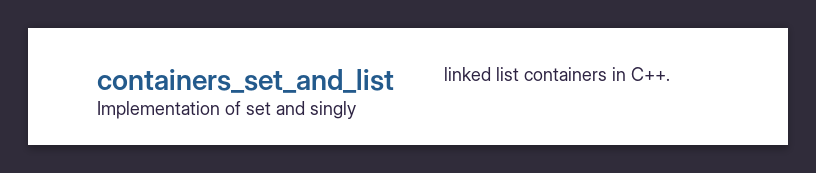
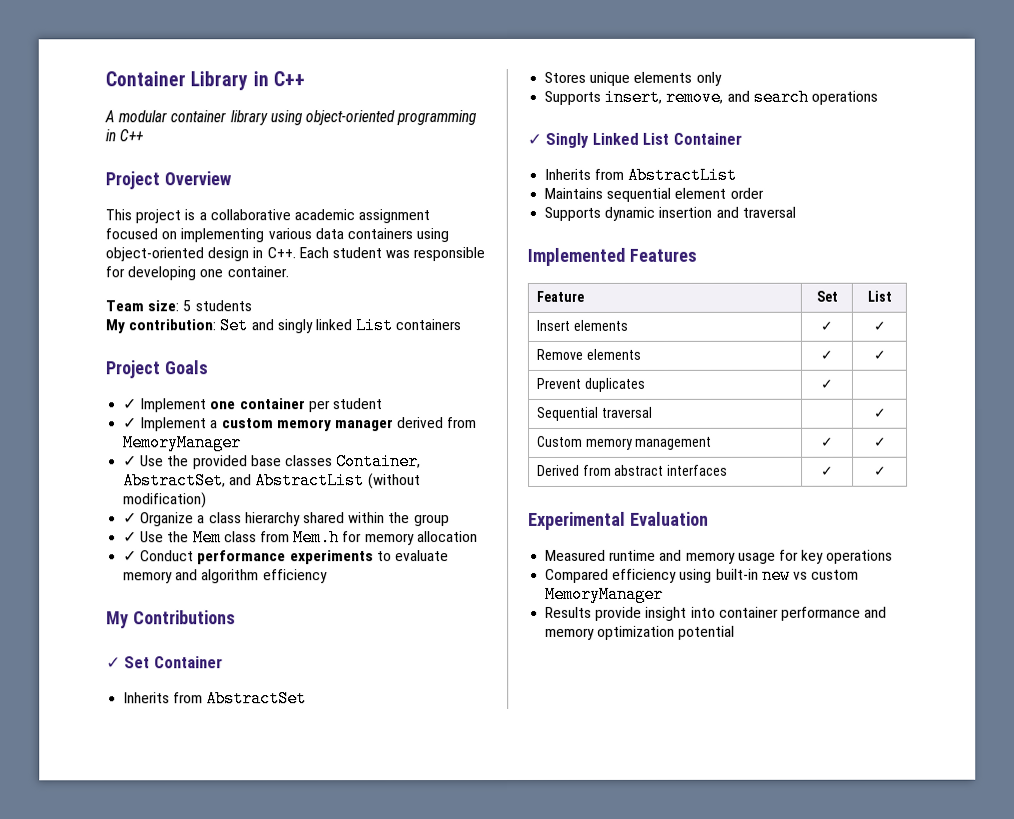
[97,69,394,93] [97,101,271,119] containers_set_and_list // Implementation of set -> [105,71,305,91] [104,110,478,126] [105,129,145,142] [105,171,232,190] [105,209,431,224] [105,228,450,243] [105,247,486,262] [105,266,289,281] [105,300,252,312] [105,317,249,335] Container Library in C++ // A modular container library using object-oriented programming in C++ // Project Overview // This project is a collaborative academic assignment focused on implementing various data containers using object-oriented design in C++. Each student was responsible for developing one container. // Team size: 5 students // My contribution: Set
[496,67,670,81] list containers in C++. -> [355,317,462,335] [105,360,208,379] [122,398,382,413] [123,417,478,432] [123,434,243,452] [123,453,422,471] [123,472,421,490] [123,492,208,509] [123,512,450,527] [123,529,478,547] [123,550,449,565] [123,569,328,584] [106,610,236,629] [106,656,223,669] [123,690,308,708] [544,71,722,86] [544,88,878,106] [527,132,742,148] [544,166,738,184] [544,187,764,202] [544,206,796,221] [527,247,697,266] [535,290,584,302] [815,290,838,302] [866,290,892,302] [535,319,628,331] [820,321,833,331] [872,321,886,331] [535,348,641,360] [820,350,833,360] [872,350,886,360] [535,377,645,392] [820,379,833,389] [535,406,653,421] [872,408,887,418] [536,435,713,450] [821,437,834,447] [873,437,887,447] [536,464,729,476] [821,466,834,476] [873,466,887,476] [528,511,709,530] [545,549,894,564] [545,566,860,584] [545,585,665,603] [545,606,888,621] [545,625,736,640] List containers // Project Goals // ✓ Implement one container per student // ✓ Implement a custom memory manager derived from MemoryManager // ✓ Use the provided base classes Container, AbstractSet, and AbstractList (without modification) // ✓ Organize a class hierarchy shared within the group // ✓ Use the Mem class from Mem.h for memory allocation // ✓ Conduct performance experiments to evaluate memory and algorithm efficiency // My Contributions // ✓ Set Container // Inherits from AbstractSet // Stores unique elements only // Supports insert, remove, and search operations // ✓ Singly Linked List Container // Inherits from AbstractList // Maintains sequential element order // Supports dynamic insertion and traversal // Implemented Features // Feature | Set | List // Insert elements | ✓ | ✓ // Remove elements | ✓ | ✓ // Prevent duplicates | ✓ | // Sequential traversal | | ✓ // Custom memory management | ✓ | ✓ // Derived from abstract interfaces | ✓ | ✓ // Experimental Evaluation // Measured runtime and memory usage for key operations // Compared efficiency using built-in new vs custom MemoryManager // Results provide insight into container performance and memory optimization potential

